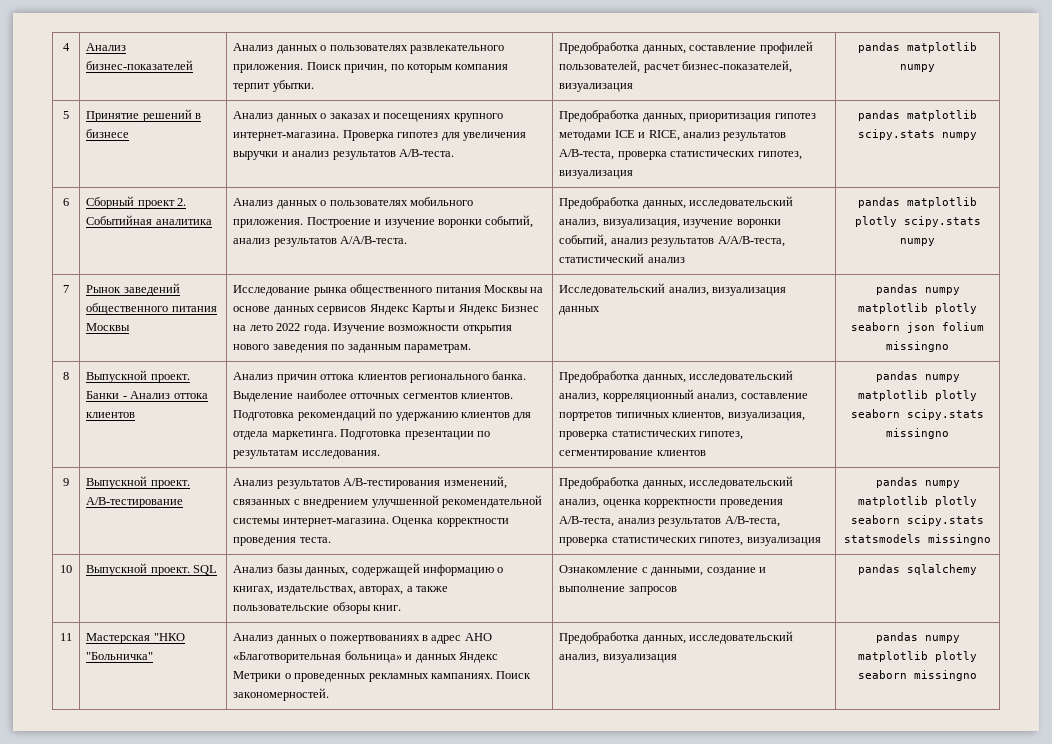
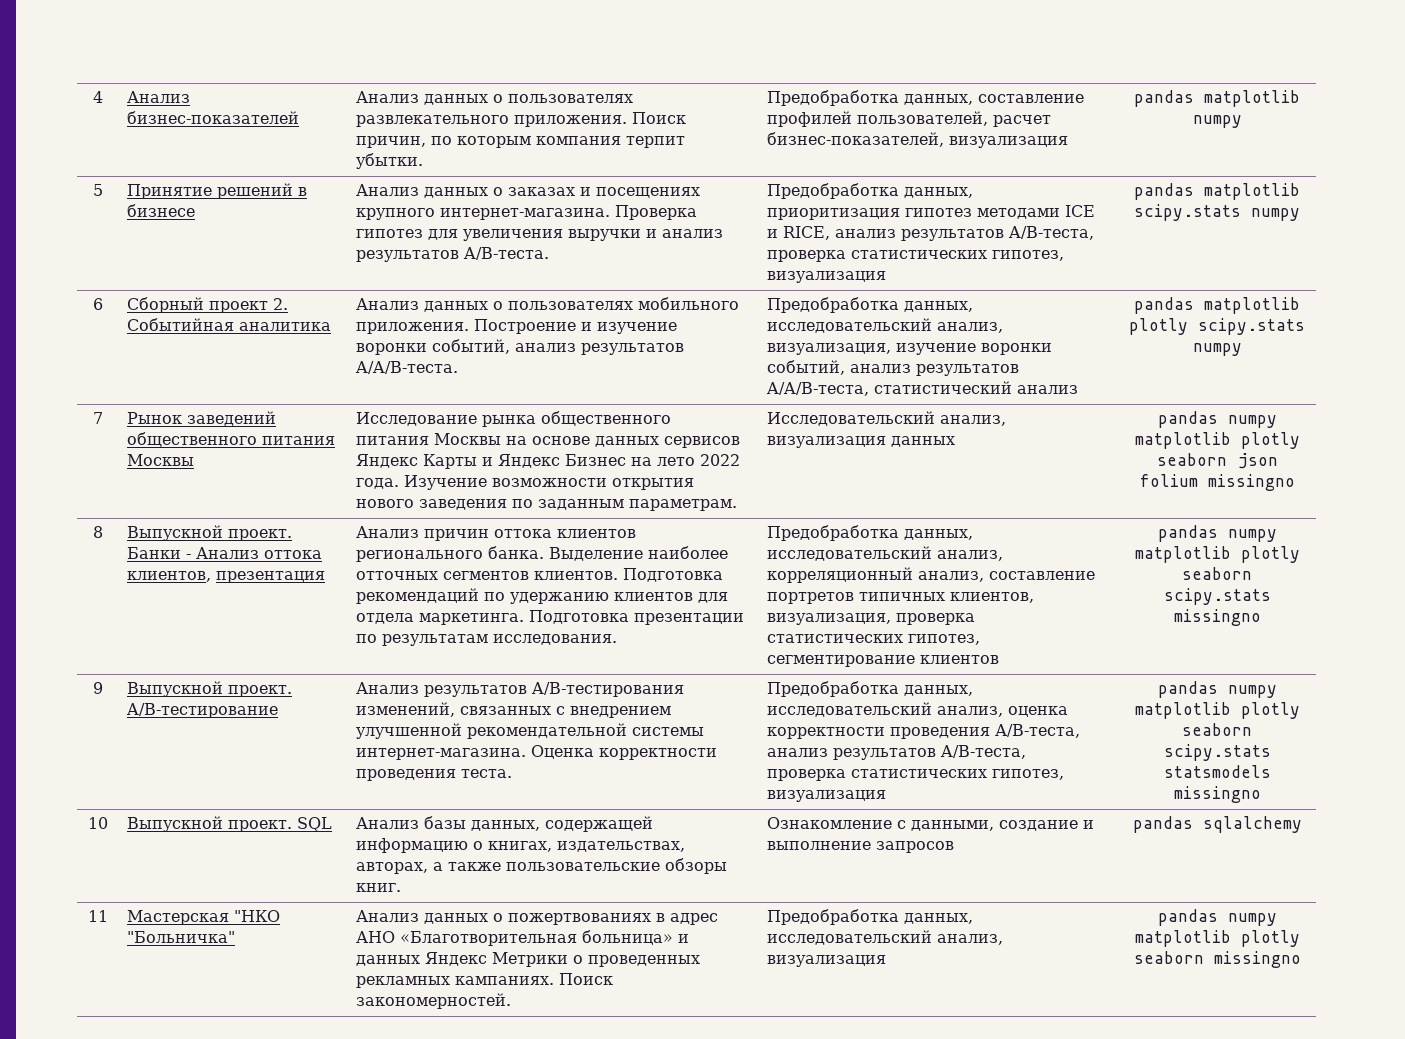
[86,412,136,418] клиентов -> [126,571,325,583] клиентов, презентация

